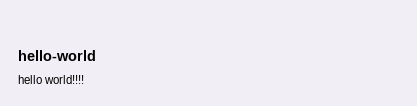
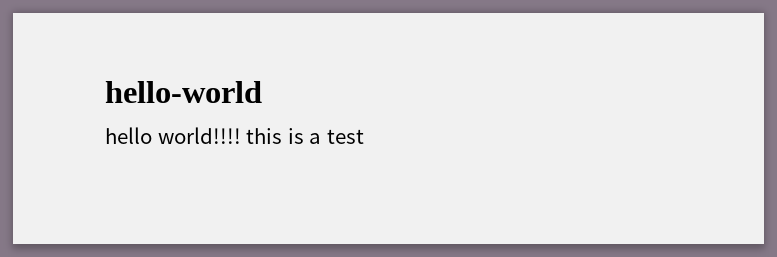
(85, 79) none -> [246,128,364,144] this is a test

